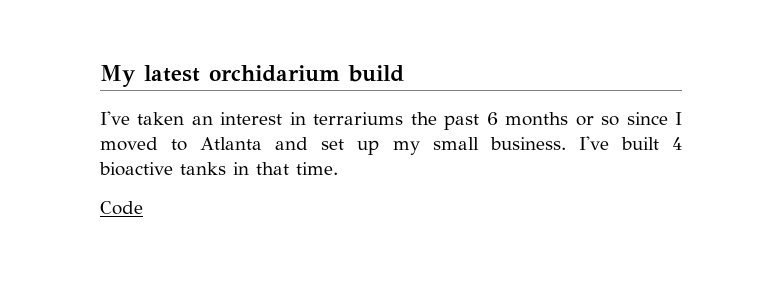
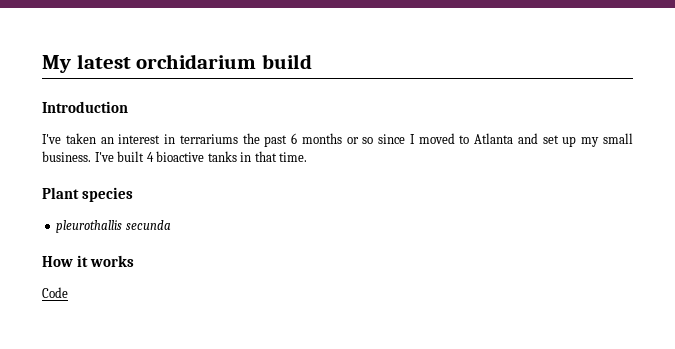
(404, 73) none -> [42,101,128,113] // Introduction
(338, 168) none -> [42,187,133,202] [56,220,171,233] [42,255,134,267] // Plant species // pleurothallis secunda // How it works

